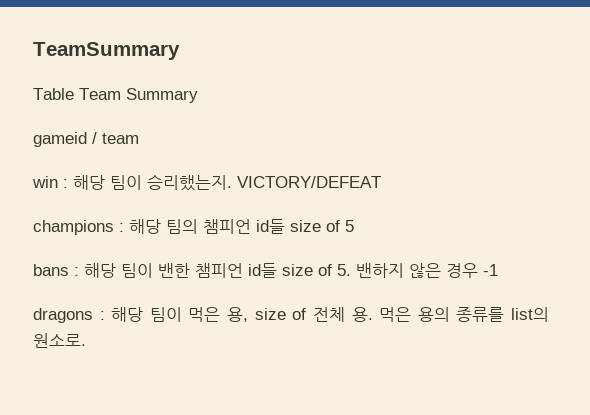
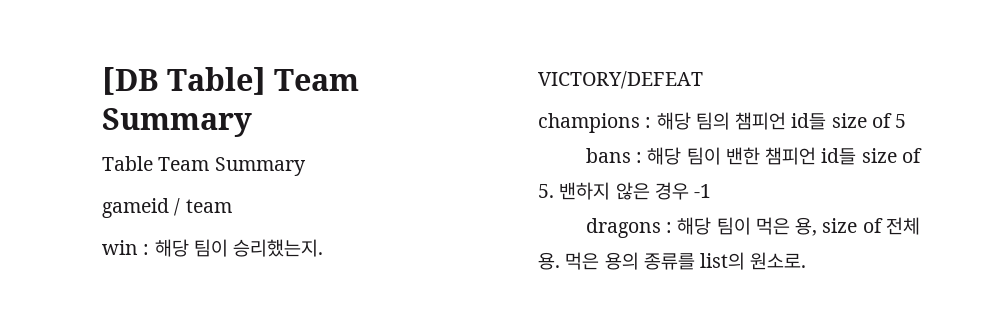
[33,42,180,60] TeamSummary -> [102,67,360,95] [102,108,252,137] [DB Table] Team Summary

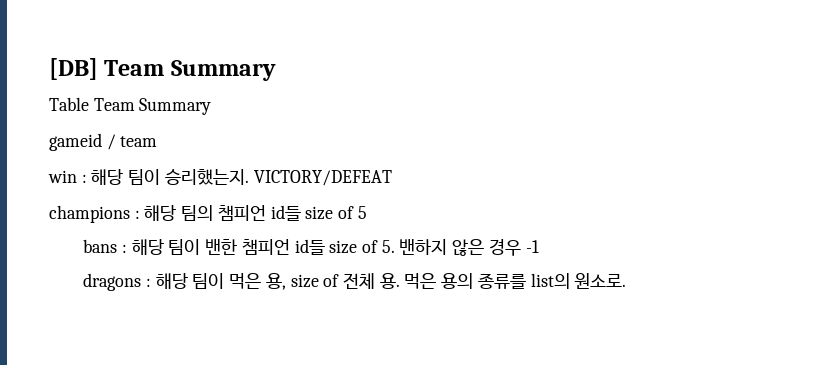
[102,67,267,95] [DB Table] -> [49,58,98,80] [DB]

